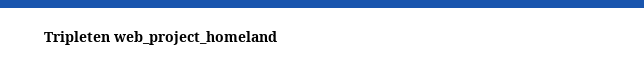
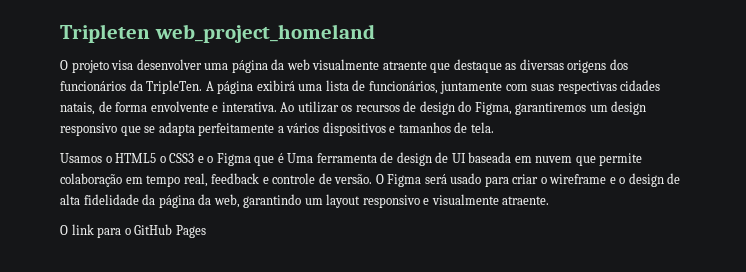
(277, 38) none -> [60,59,628,73] [60,80,661,94] [60,101,647,115] [60,122,494,136] [60,152,643,166] [60,173,681,187] [60,194,550,208] [60,224,206,238] // O projeto visa desenvolver uma página da web visualmente atraente que destaque as diversas origens dos funcionários da TripleTen. A página exibirá uma lista de funcionários, juntamente com suas respectivas cidades natais, de forma envolvente e interativa. Ao utilizar os recursos de design do Figma, garantiremos um design responsivo que se adapta perfeitamente a vários dispositivos e tamanhos de tela. // Usamos o HTML5 o CSS3 e o Figma que é Uma ferramenta de design de UI baseada em nuvem que permite colaboração em tempo real, feedback e controle de versão. O Figma será usado para criar o wireframe e o design de alta fidelidade da página da web, garantindo um layout responsivo e visualmente atraente. // O link para o GitHub Pages

